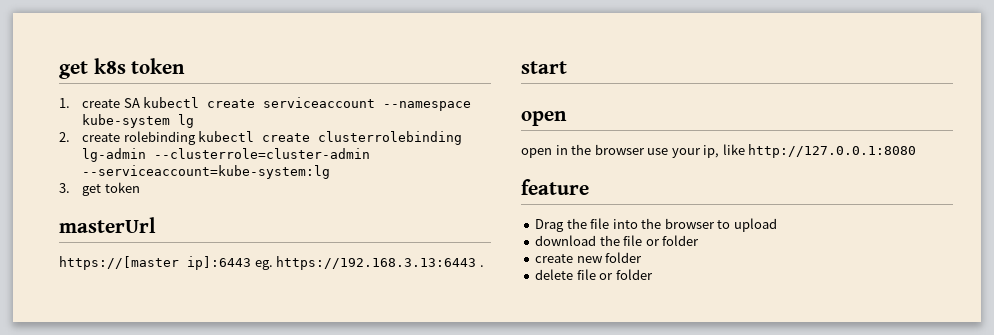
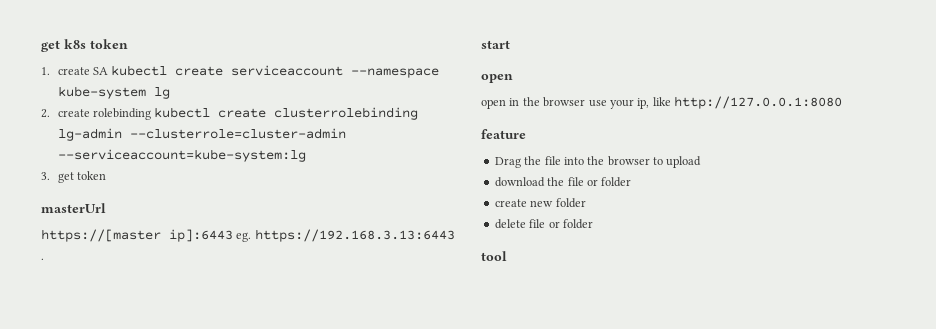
(653, 274) none -> [481,251,507,261] // tool

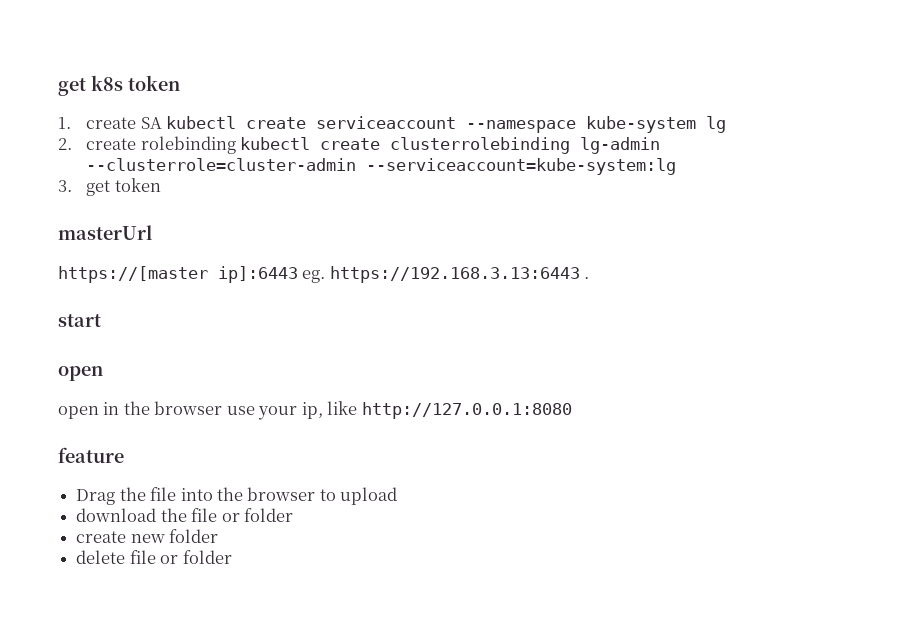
[481,251,507,261] // tool -> (232, 557) none

